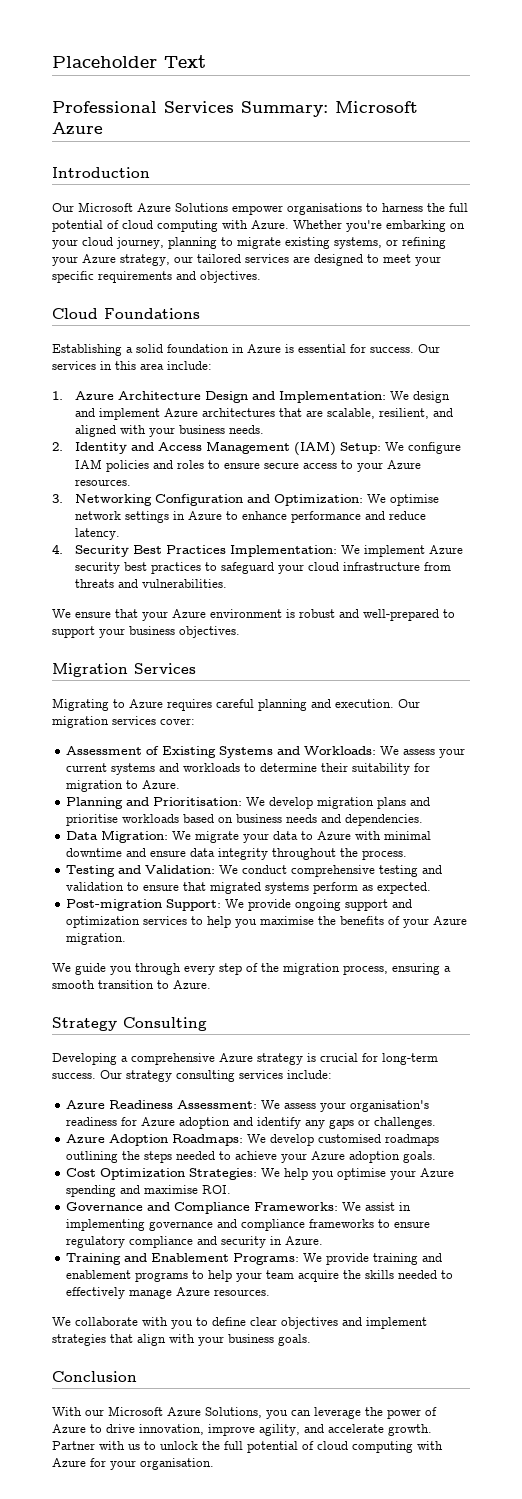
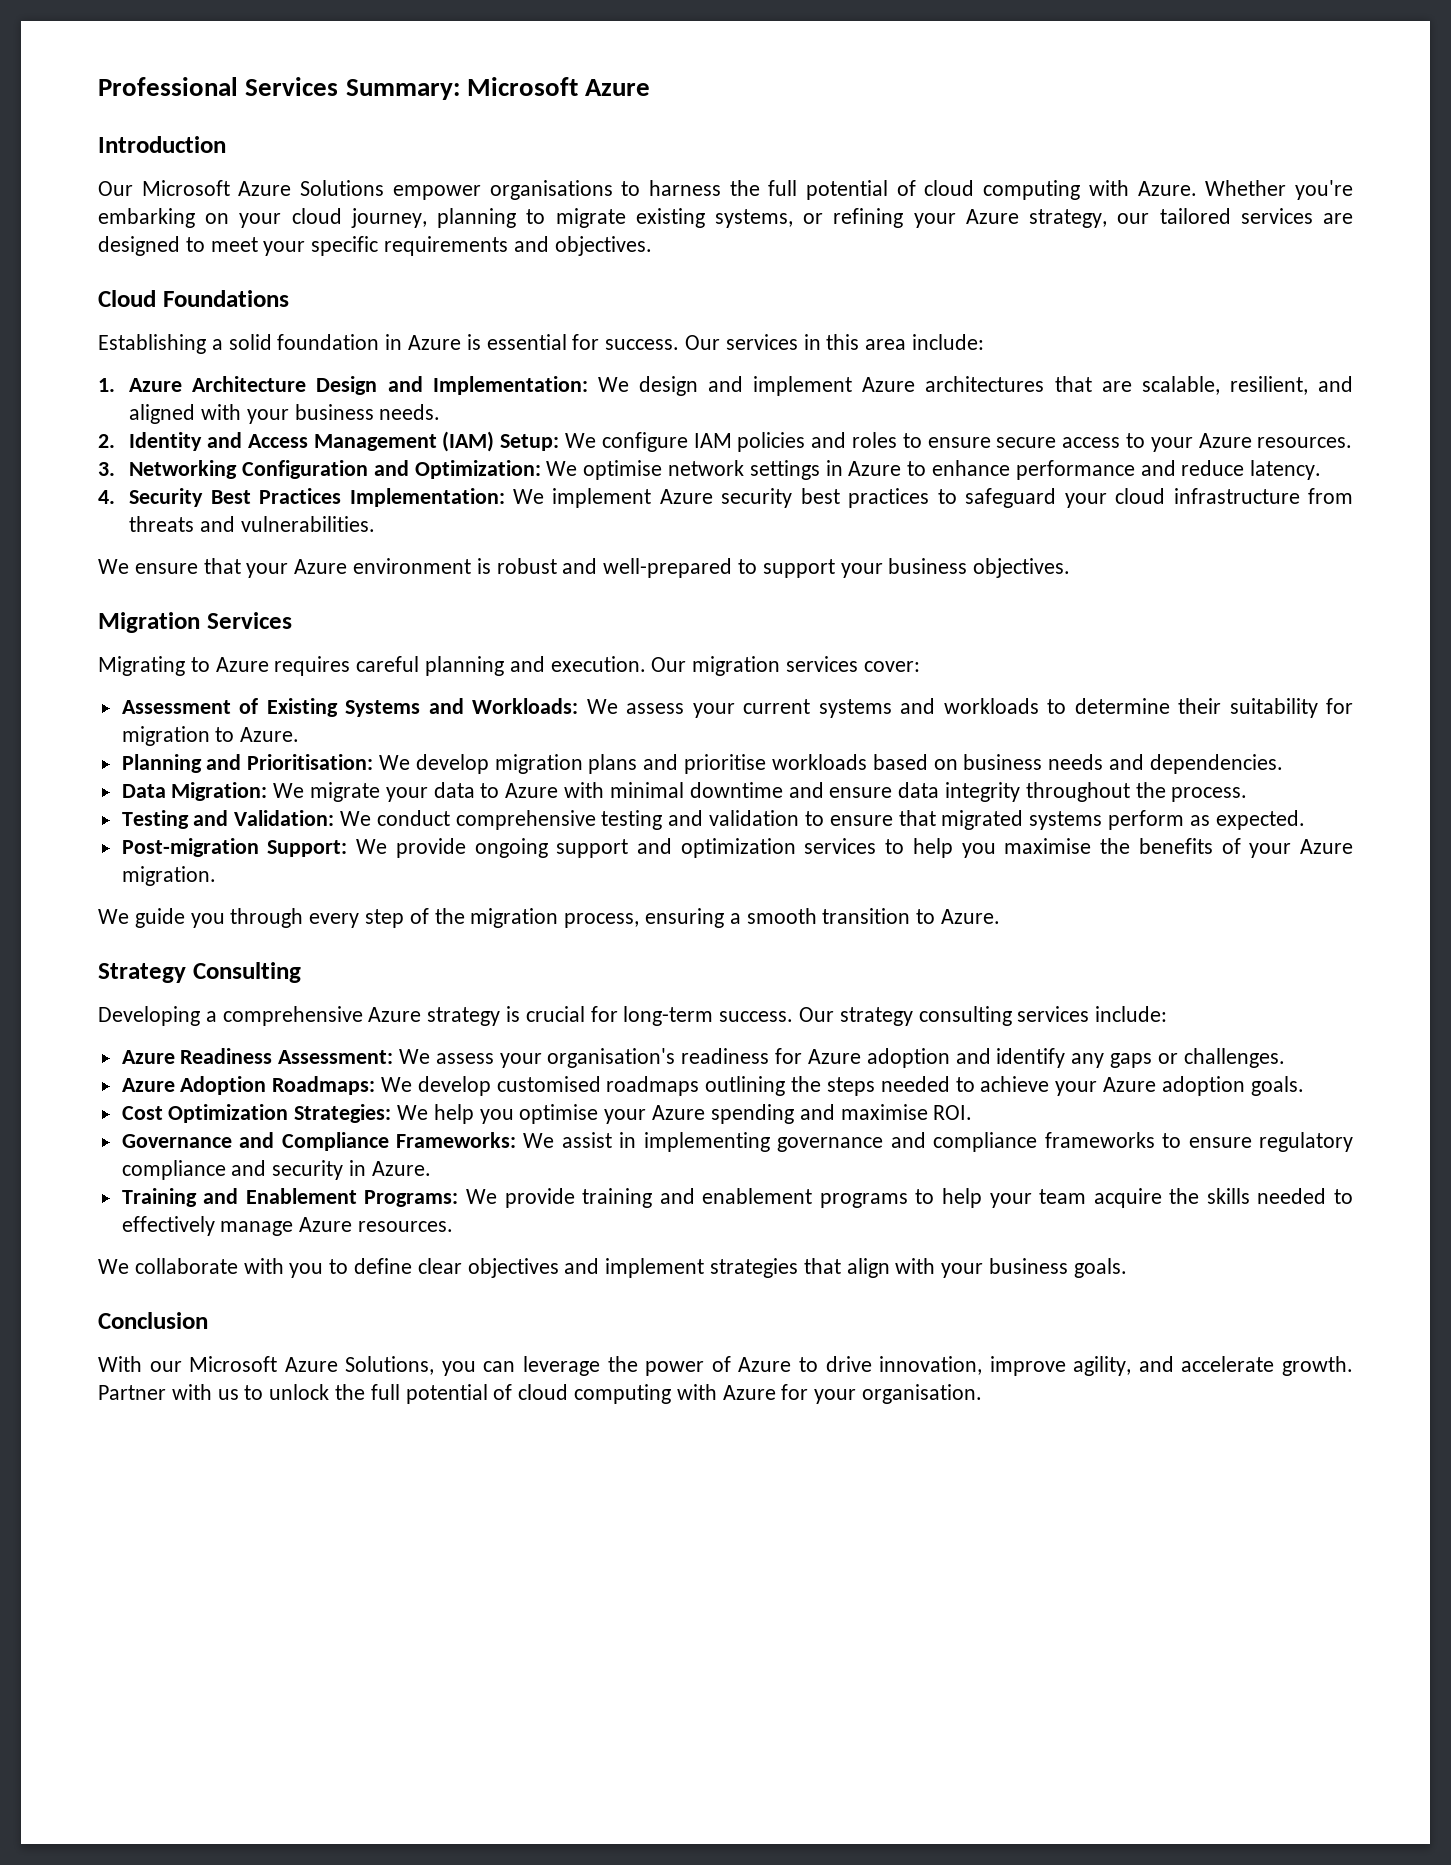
[52,55,206,68] Placeholder Text // -> (98, 86) none

